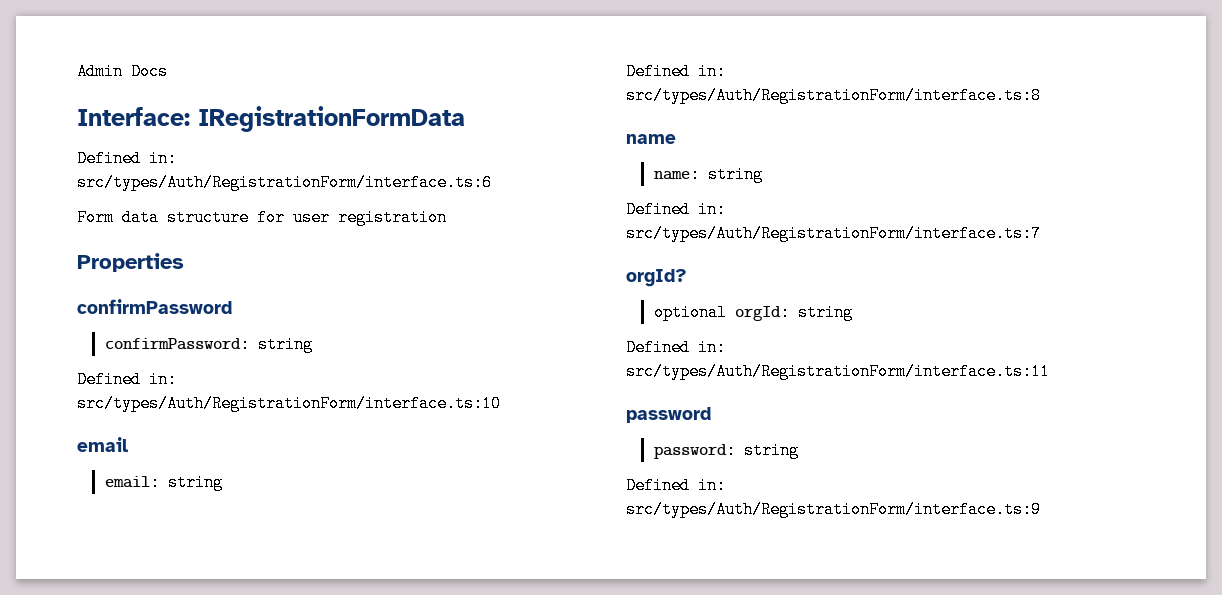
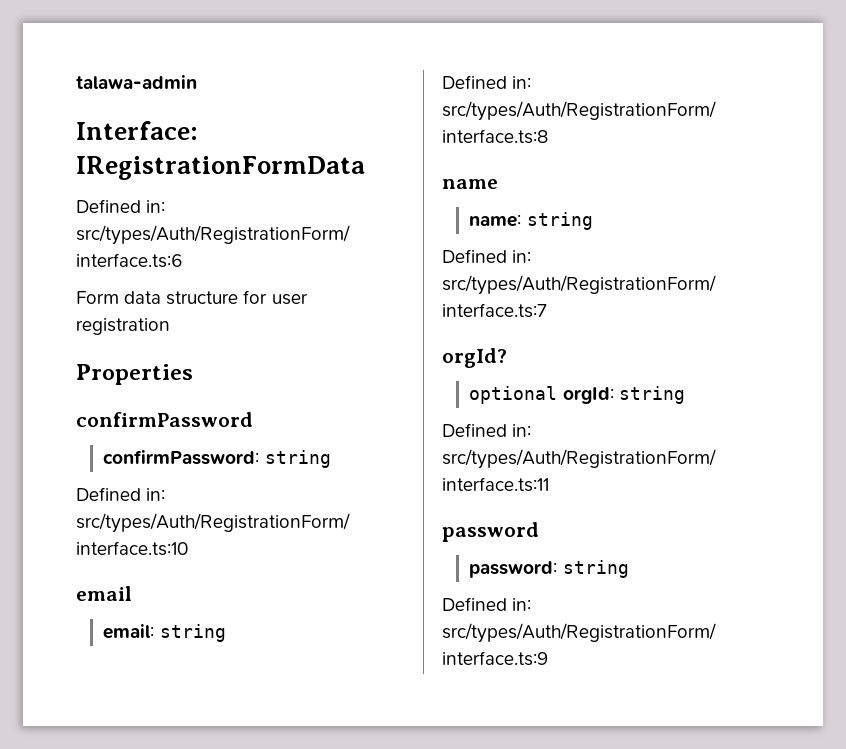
[77,63,168,80] Admin Docs -> [76,75,197,89] talawa-admin

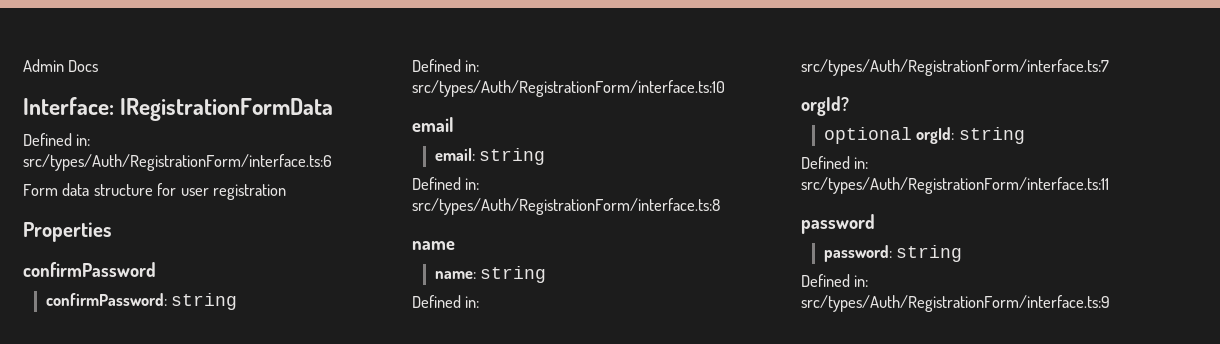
[76,75,197,89] talawa-admin -> [23,59,99,72] Admin Docs

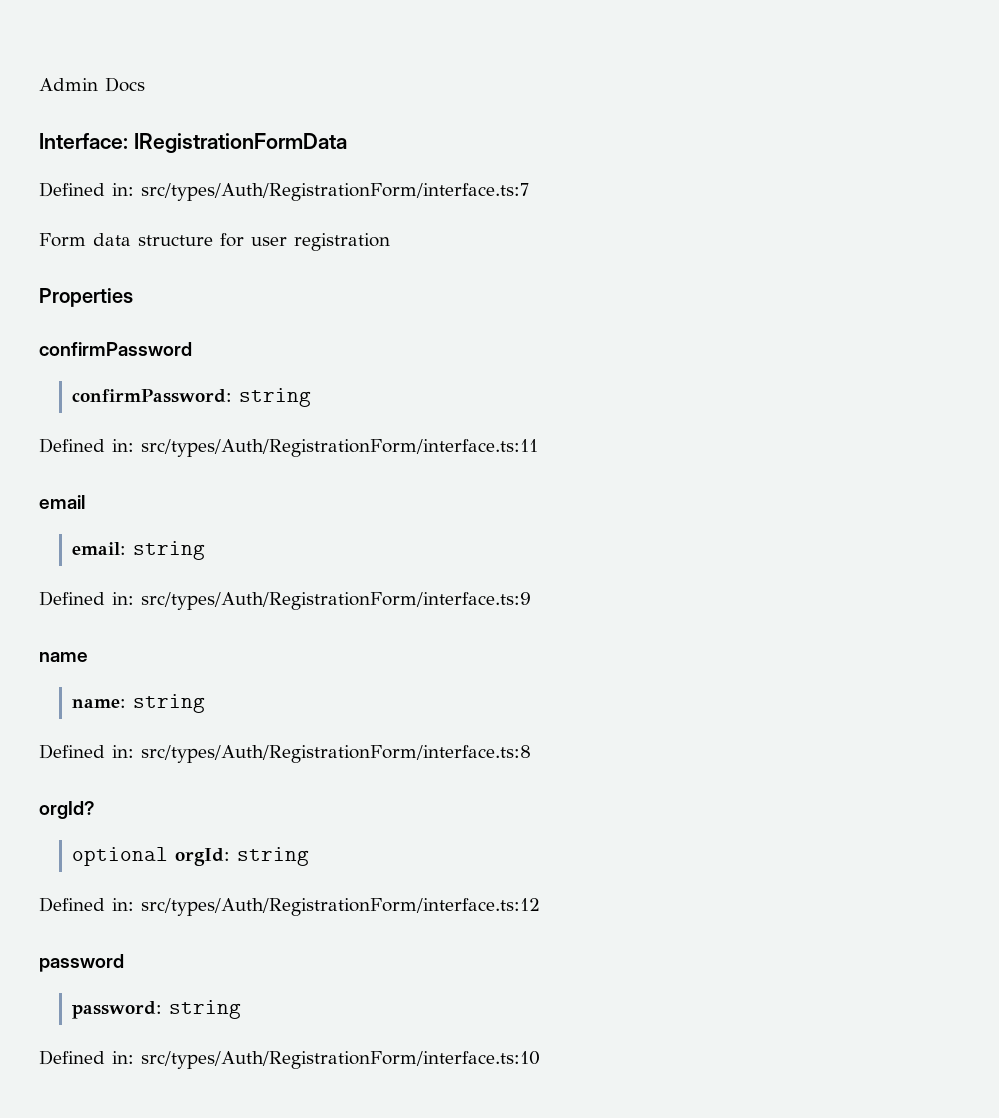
[23,154,332,171] src/types/Auth/RegistrationForm/interface.ts:6 -> [141,183,529,201] src/types/Auth/RegistrationForm/interface.ts:7
[412,80,725,97] src/types/Auth/RegistrationForm/interface.ts:10 -> [141,439,538,457] src/types/Auth/RegistrationForm/interface.ts:11
[412,198,720,215] src/types/Auth/RegistrationForm/interface.ts:8 -> [141,592,531,610] src/types/Auth/RegistrationForm/interface.ts:9
[801,59,1109,76] src/types/Auth/RegistrationForm/interface.ts:7 -> [141,745,531,763] src/types/Auth/RegistrationForm/interface.ts:8
[801,177,1109,194] src/types/Auth/RegistrationForm/interface.ts:11 -> [141,898,540,916] src/types/Auth/RegistrationForm/interface.ts:12
[801,295,1110,312] src/types/Auth/RegistrationForm/interface.ts:9 -> [141,1051,540,1069] src/types/Auth/RegistrationForm/interface.ts:10

